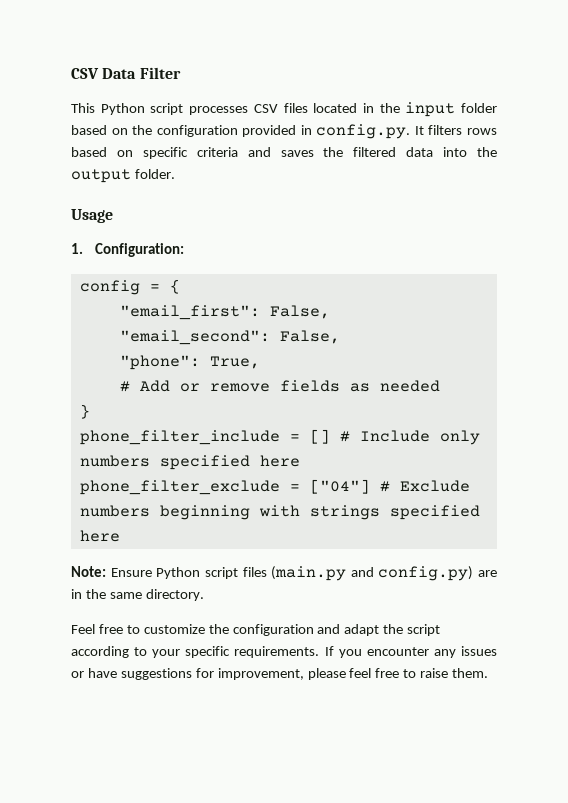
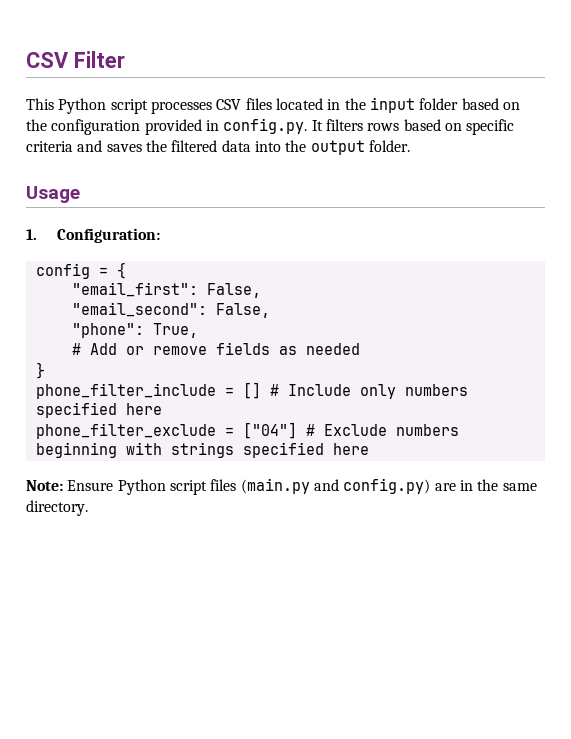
[71,68,137,79] CSV Data -> [26,52,68,68] CSV
[71,624,441,636] [71,646,497,658] [71,668,489,680] // Feel free to customize the configuration and adapt the script according to your specific requirements. If you encounter any issues or have suggestions for improvement, please feel free to raise them. -> (88, 508) none

